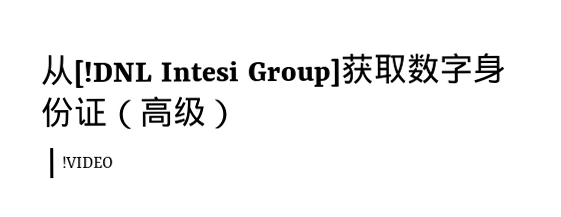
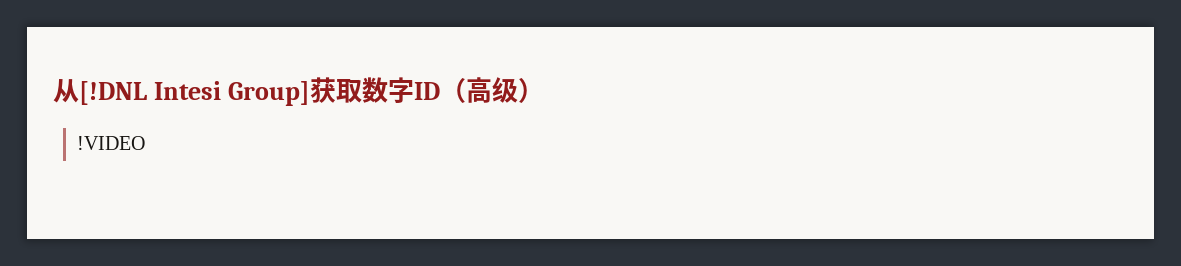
[471,52,506,84] [40,96,108,128] 身份证 -> [414,82,441,100] ID

